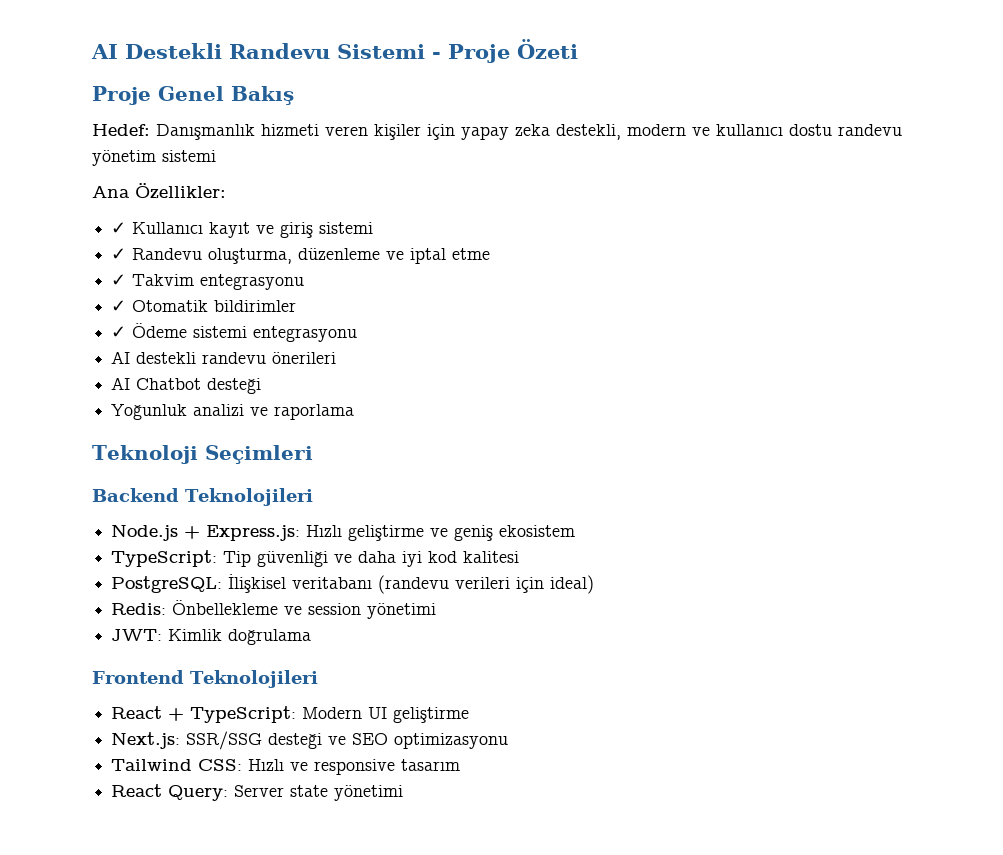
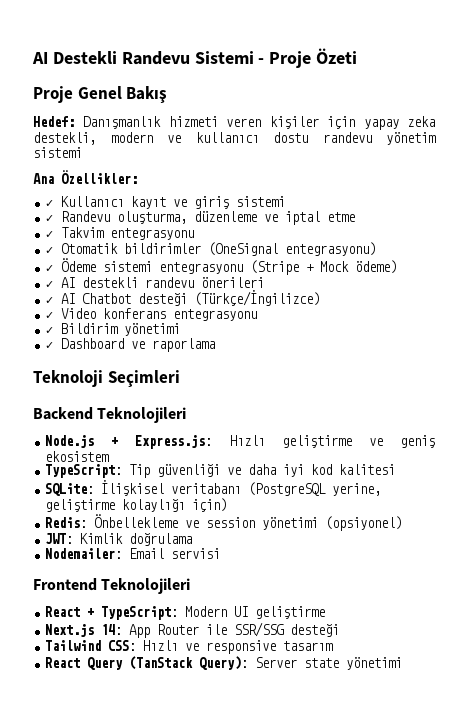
(297, 306) none -> [208,242,377,256] (OneSignal entegrasyonu)
(358, 334) // -> [250,260,398,275] [45,281,55,288] (Stripe + Mock ödeme) // ✓
(337, 358) none -> [45,297,55,304] ✓
[111,404,245,420] // Yoğunluk analizi -> [194,290,321,306] [45,308,258,321] [45,323,181,336] [45,338,125,349] (Türkçe/İngilizce) // ✓ Video konferans entegrasyonu // ✓ Bildirim yönetimi // ✓ Dashboard
[111,576,223,593] PostgreSQL: -> [45,483,95,496] SQLite:
[378,575,595,594] (randevu verileri için ideal) -> [248,482,382,496] [45,498,228,512] (PostgreSQL yerine, geliştirme kolaylığı için)
(437, 611) none -> [325,516,403,531] (opsiyonel)
(312, 637) none -> [45,548,221,559] // Nodemailer: Email servisi
[111,732,181,749] Next.js: -> [45,624,228,638] Next.js 14: App Router ile
[328,733,509,749] ve SEO optimizasyonu -> (340, 630) none
[168,785,229,801] Query: -> [87,656,249,670] Query (TanStack Query):

